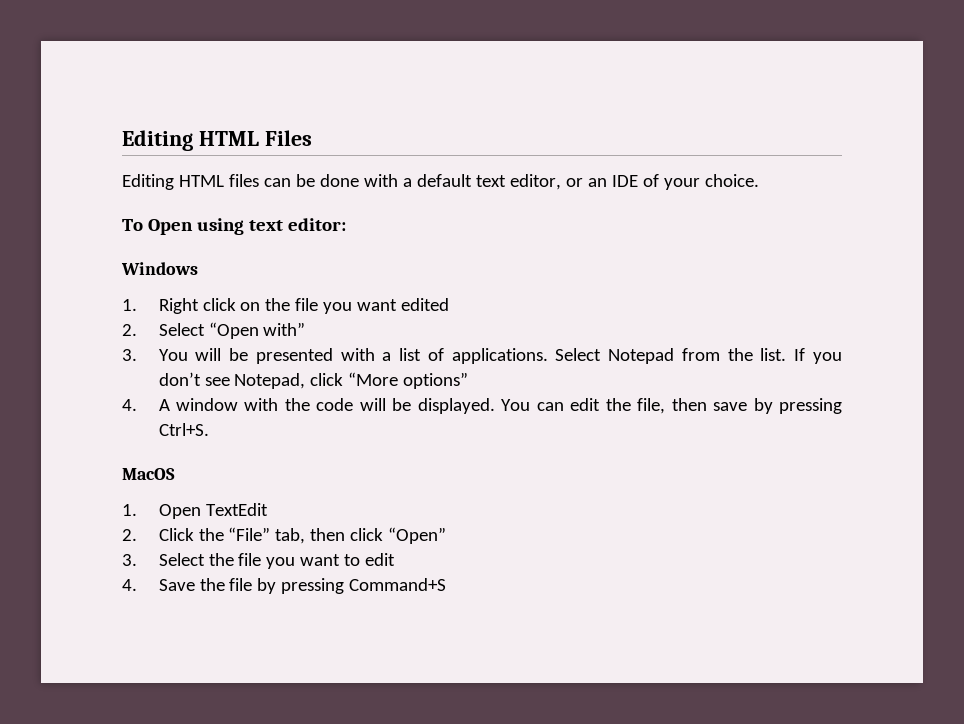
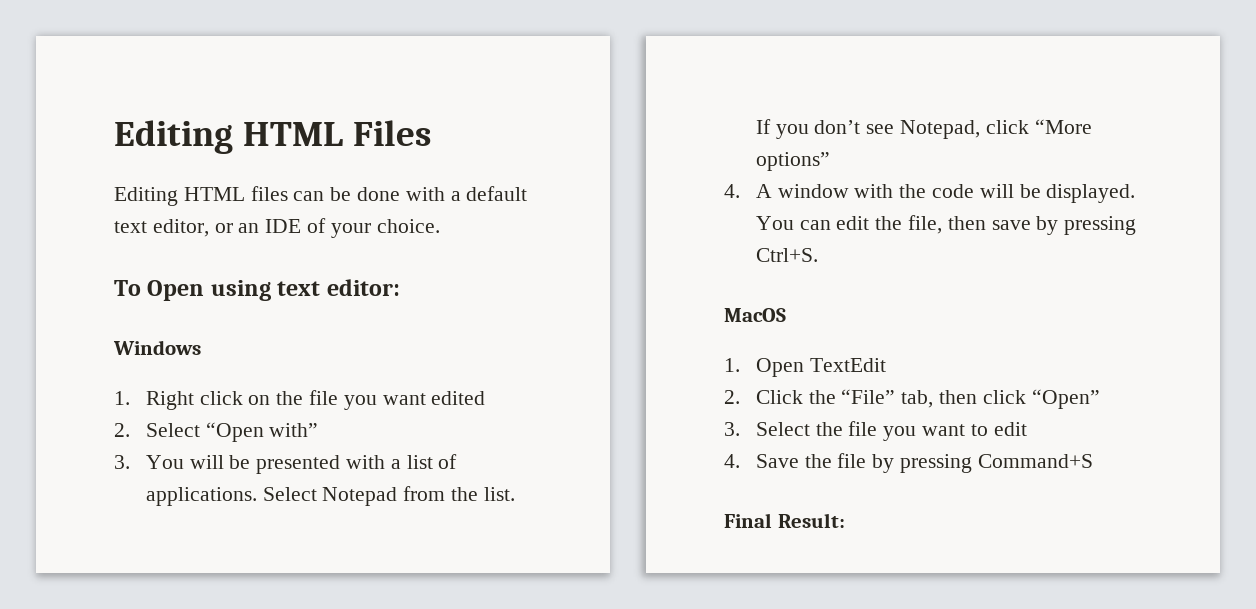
(447, 584) none -> [724,513,845,528] // Final Result:

